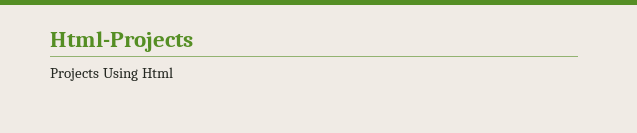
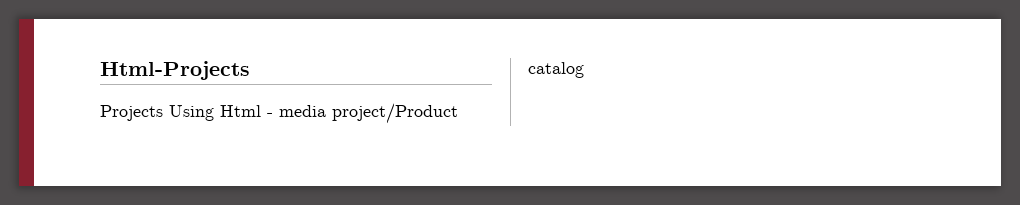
(173, 72) none -> [267,103,458,124] [528,62,584,78] - media project/Product catalog

